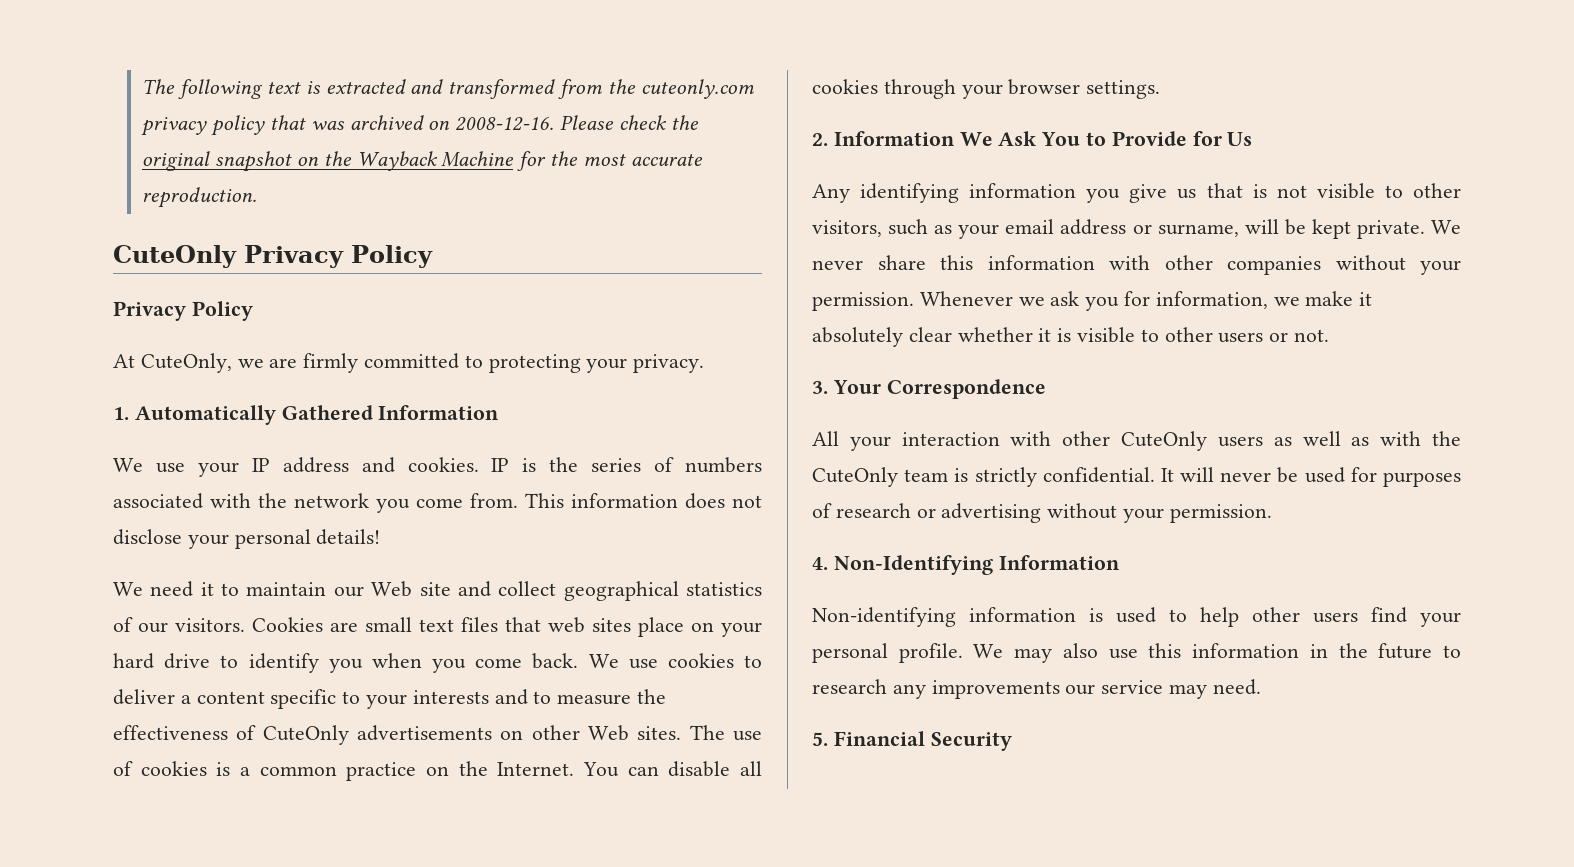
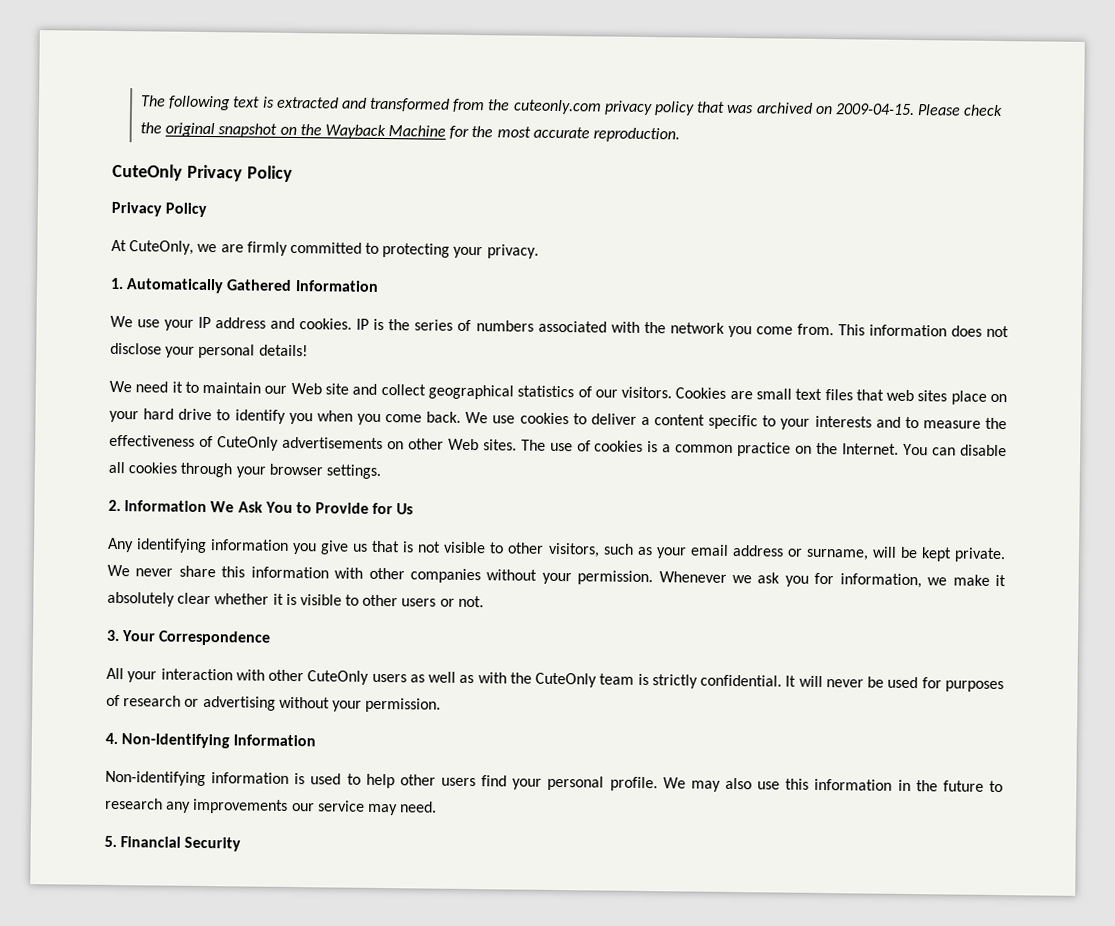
[455,116,555,131] 2008-12-16. -> [834,103,915,116] 2009-04-15.

